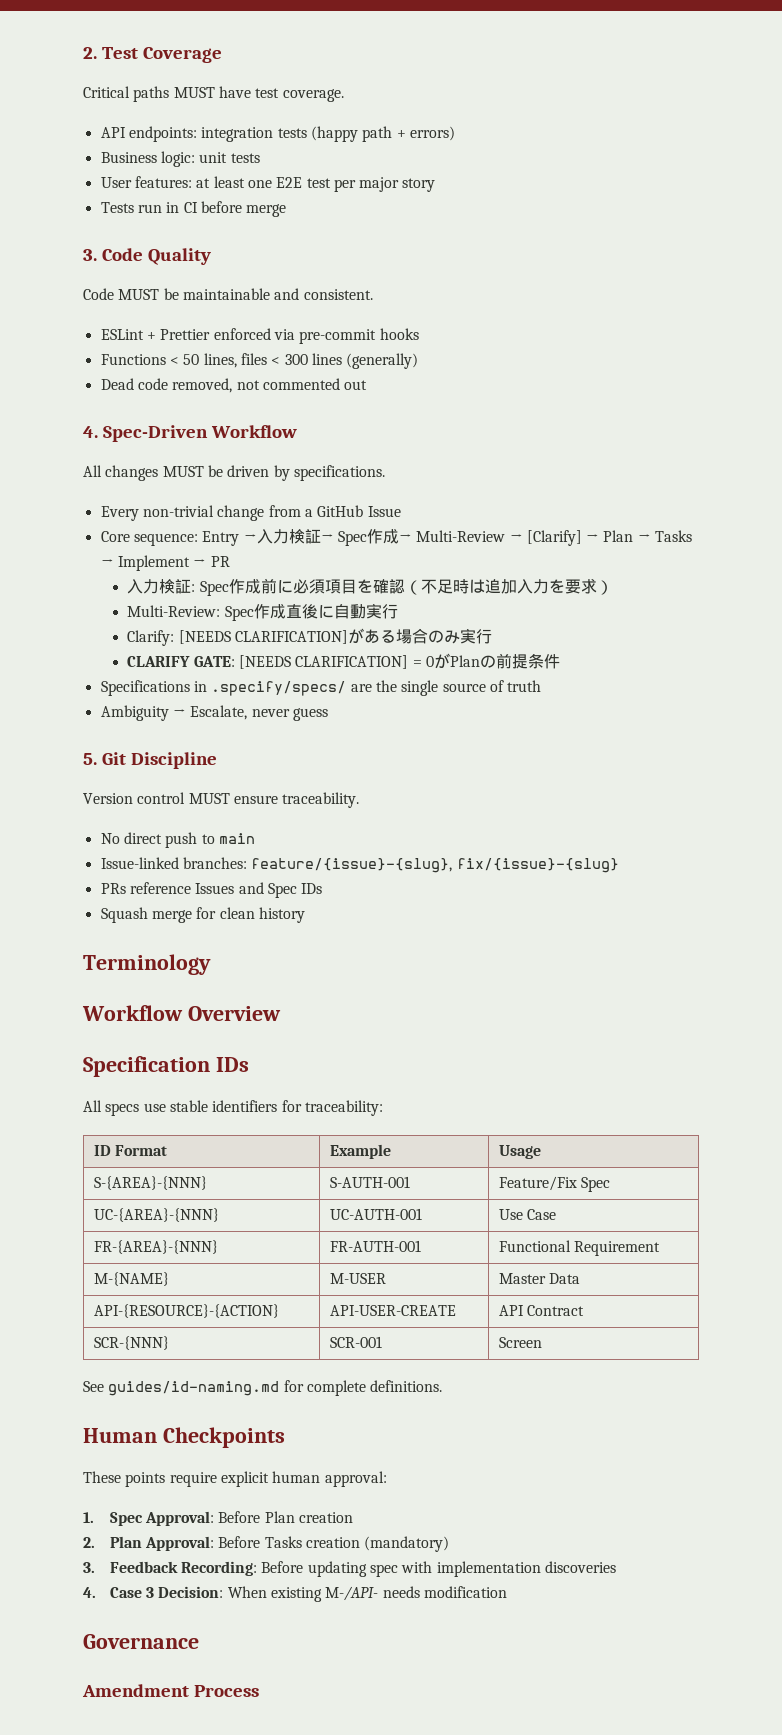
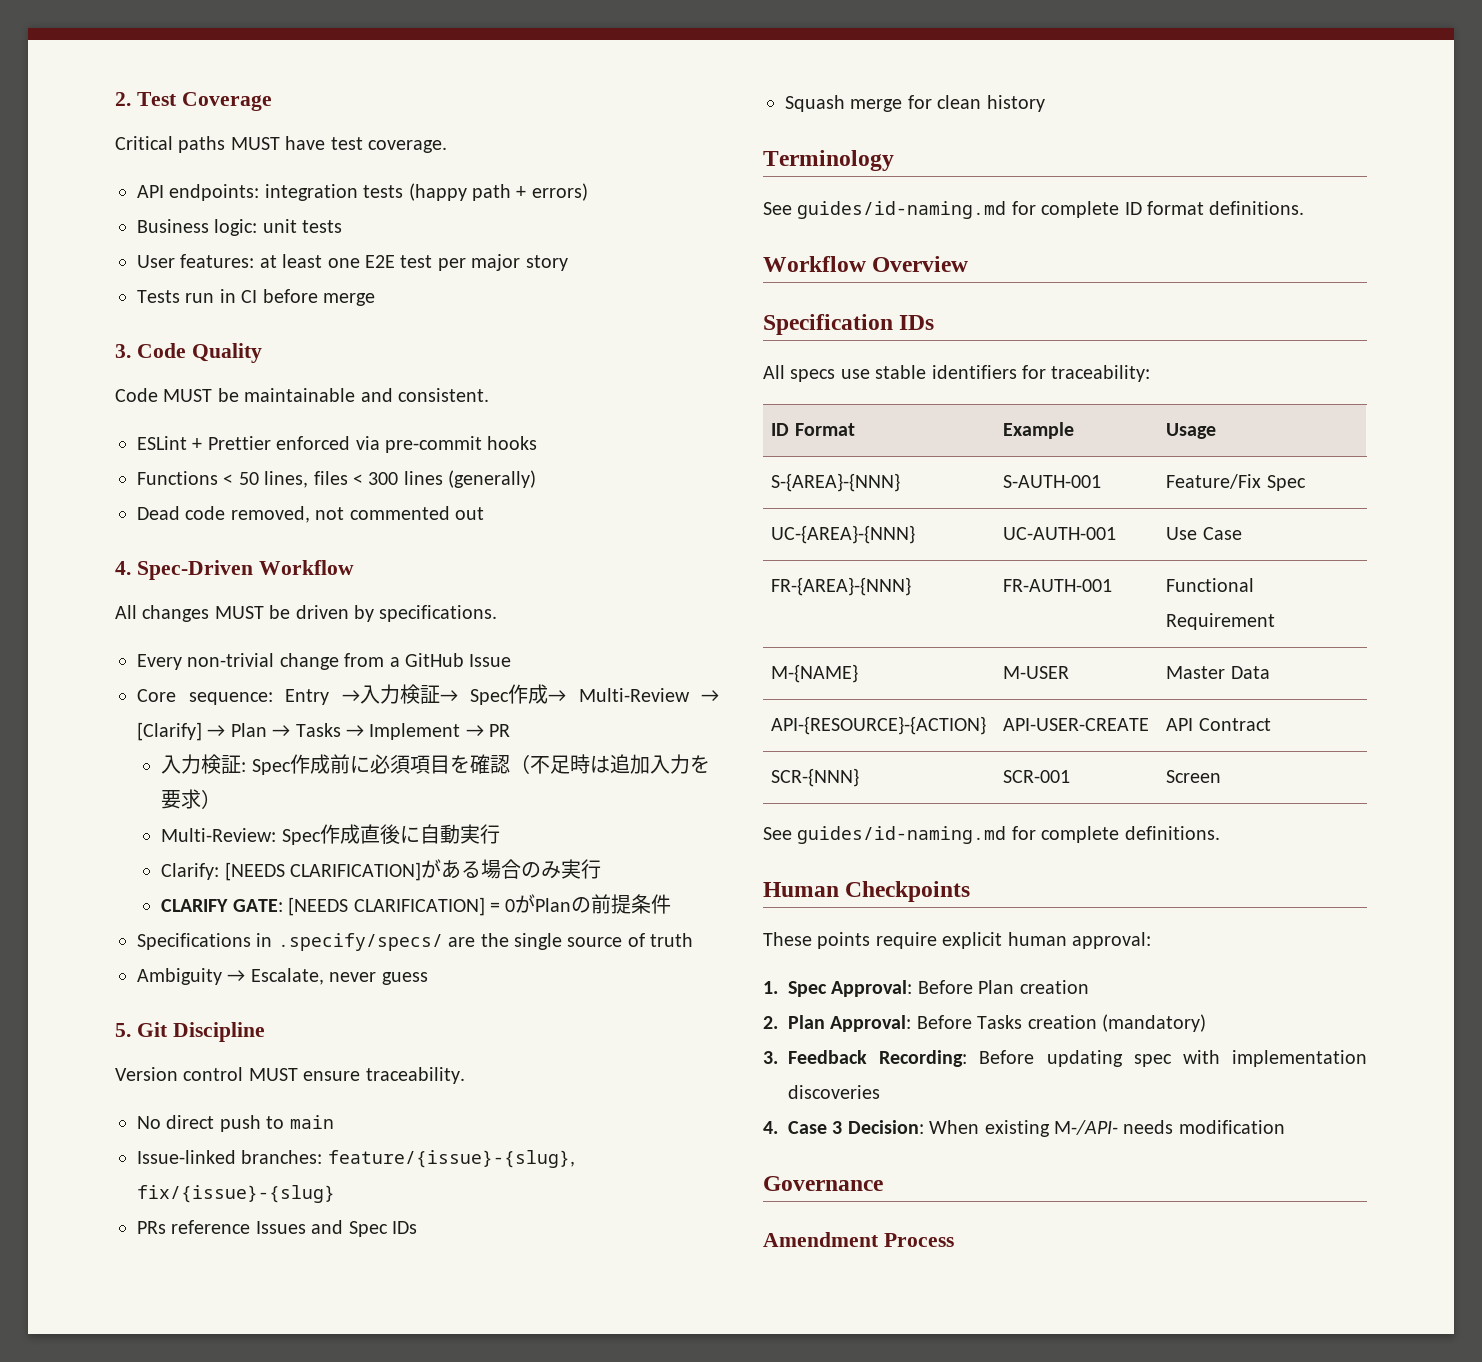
(211, 964) none -> [763,201,1305,219] // See guides/id-naming.md for complete ID format definitions.

